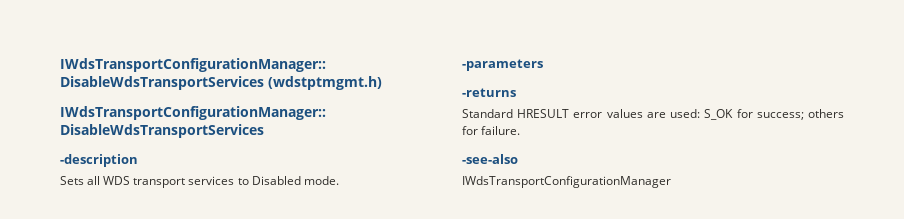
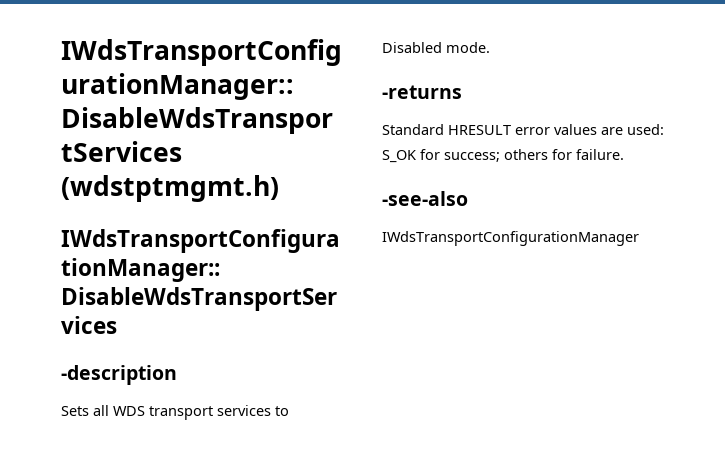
[462,59,543,71] // -parameters -> (490, 47) none

